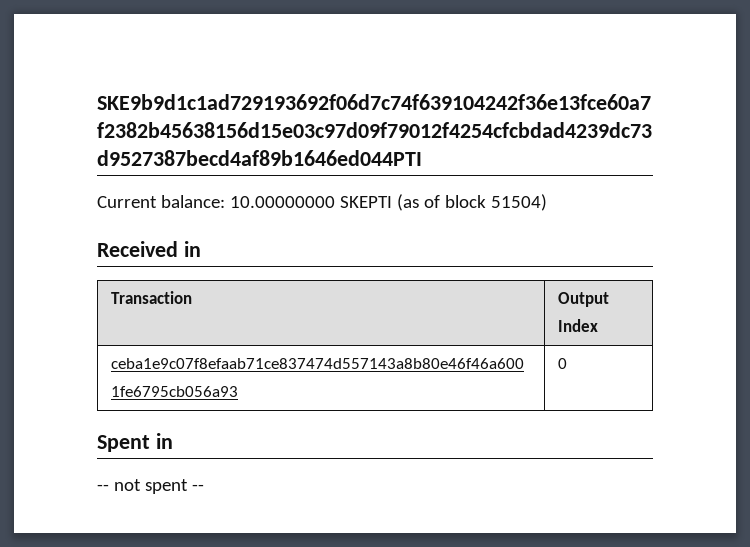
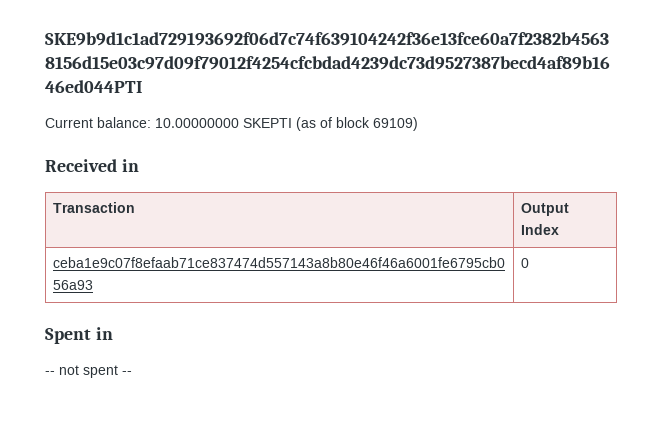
[490,194,547,211] 51504) -> [373,117,418,131] 69109)

